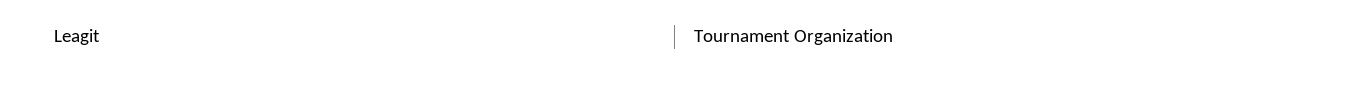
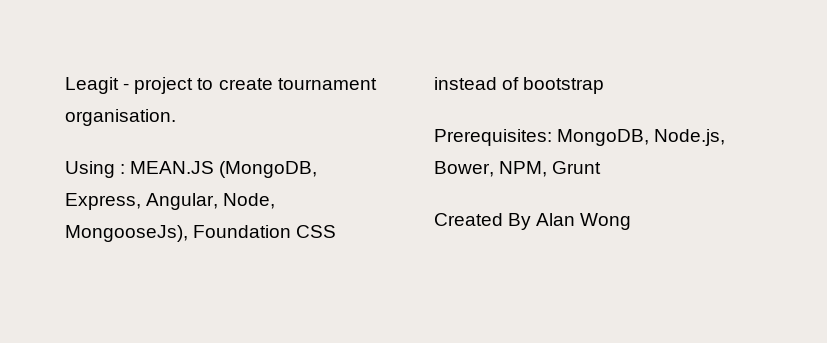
[694,29,893,45] // Tournament Organization -> [123,77,377,94] [65,109,176,126] [65,161,318,178] [65,193,276,210] [65,225,337,242] [434,77,605,94] [434,129,726,146] [434,161,602,177] [434,213,632,230] - project to create tournament organisation. // Using : MEAN.JS (MongoDB, Express, Angular, Node, MongooseJs), Foundation CSS instead of bootstrap // Prerequisites: MongoDB, Node.js, Bower, NPM, Grunt // Created By Alan Wong

